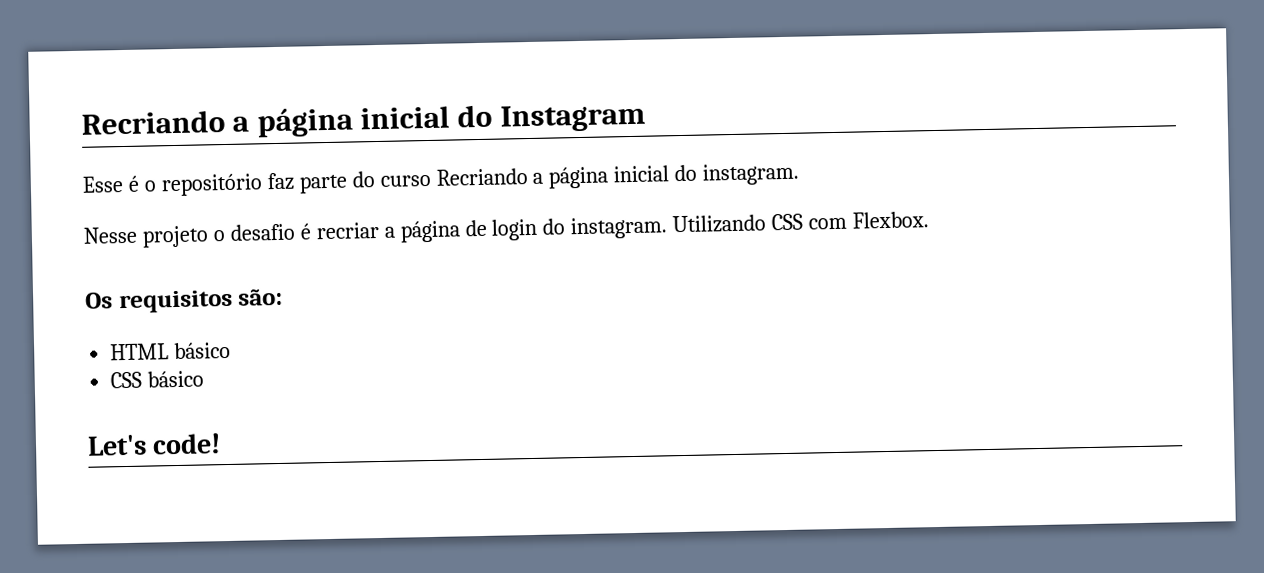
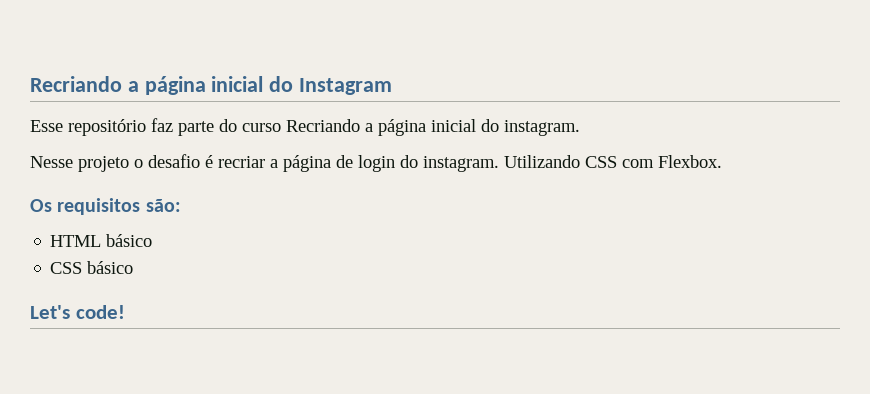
[127,175,157,192] é o -> (63, 126) none

